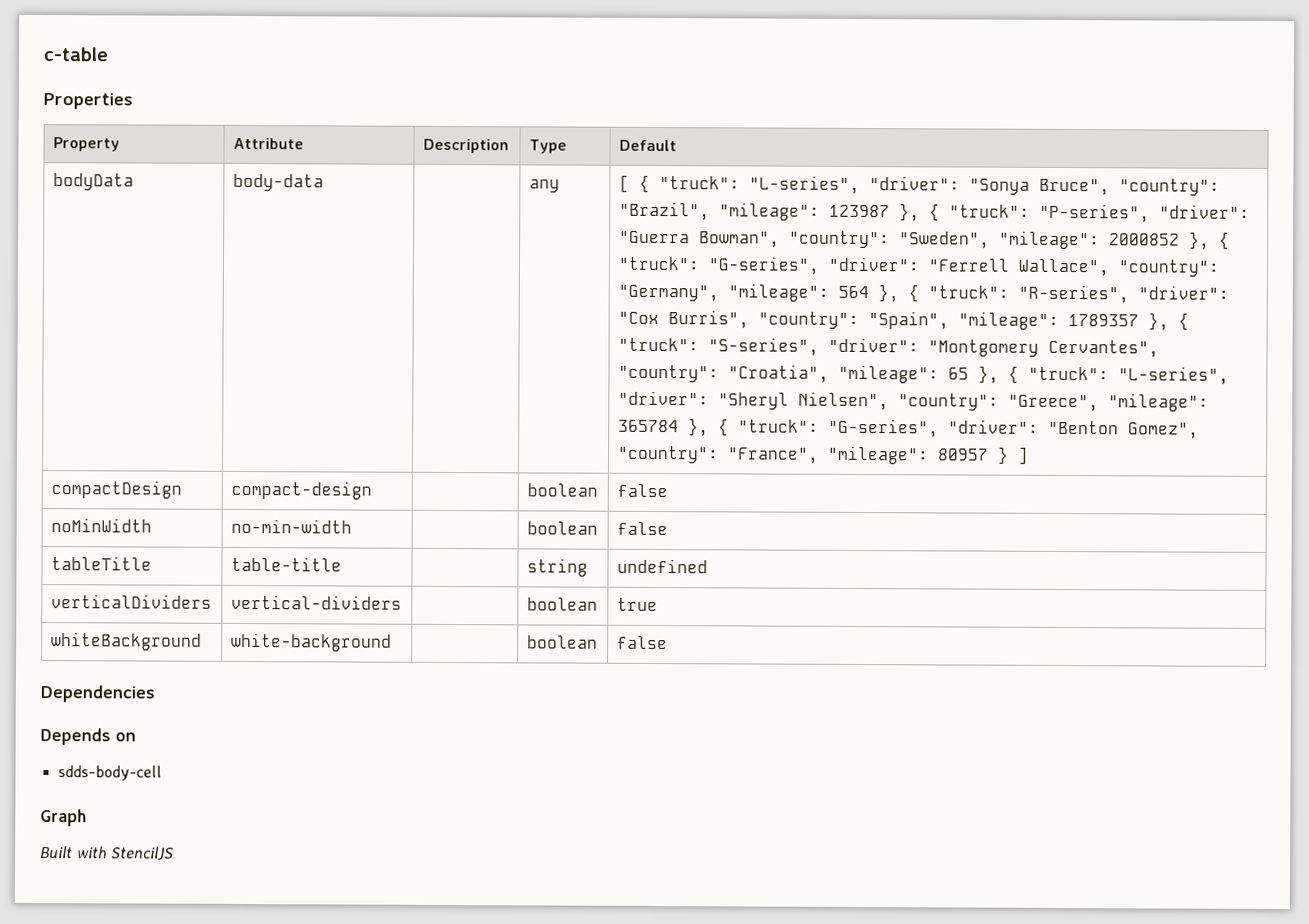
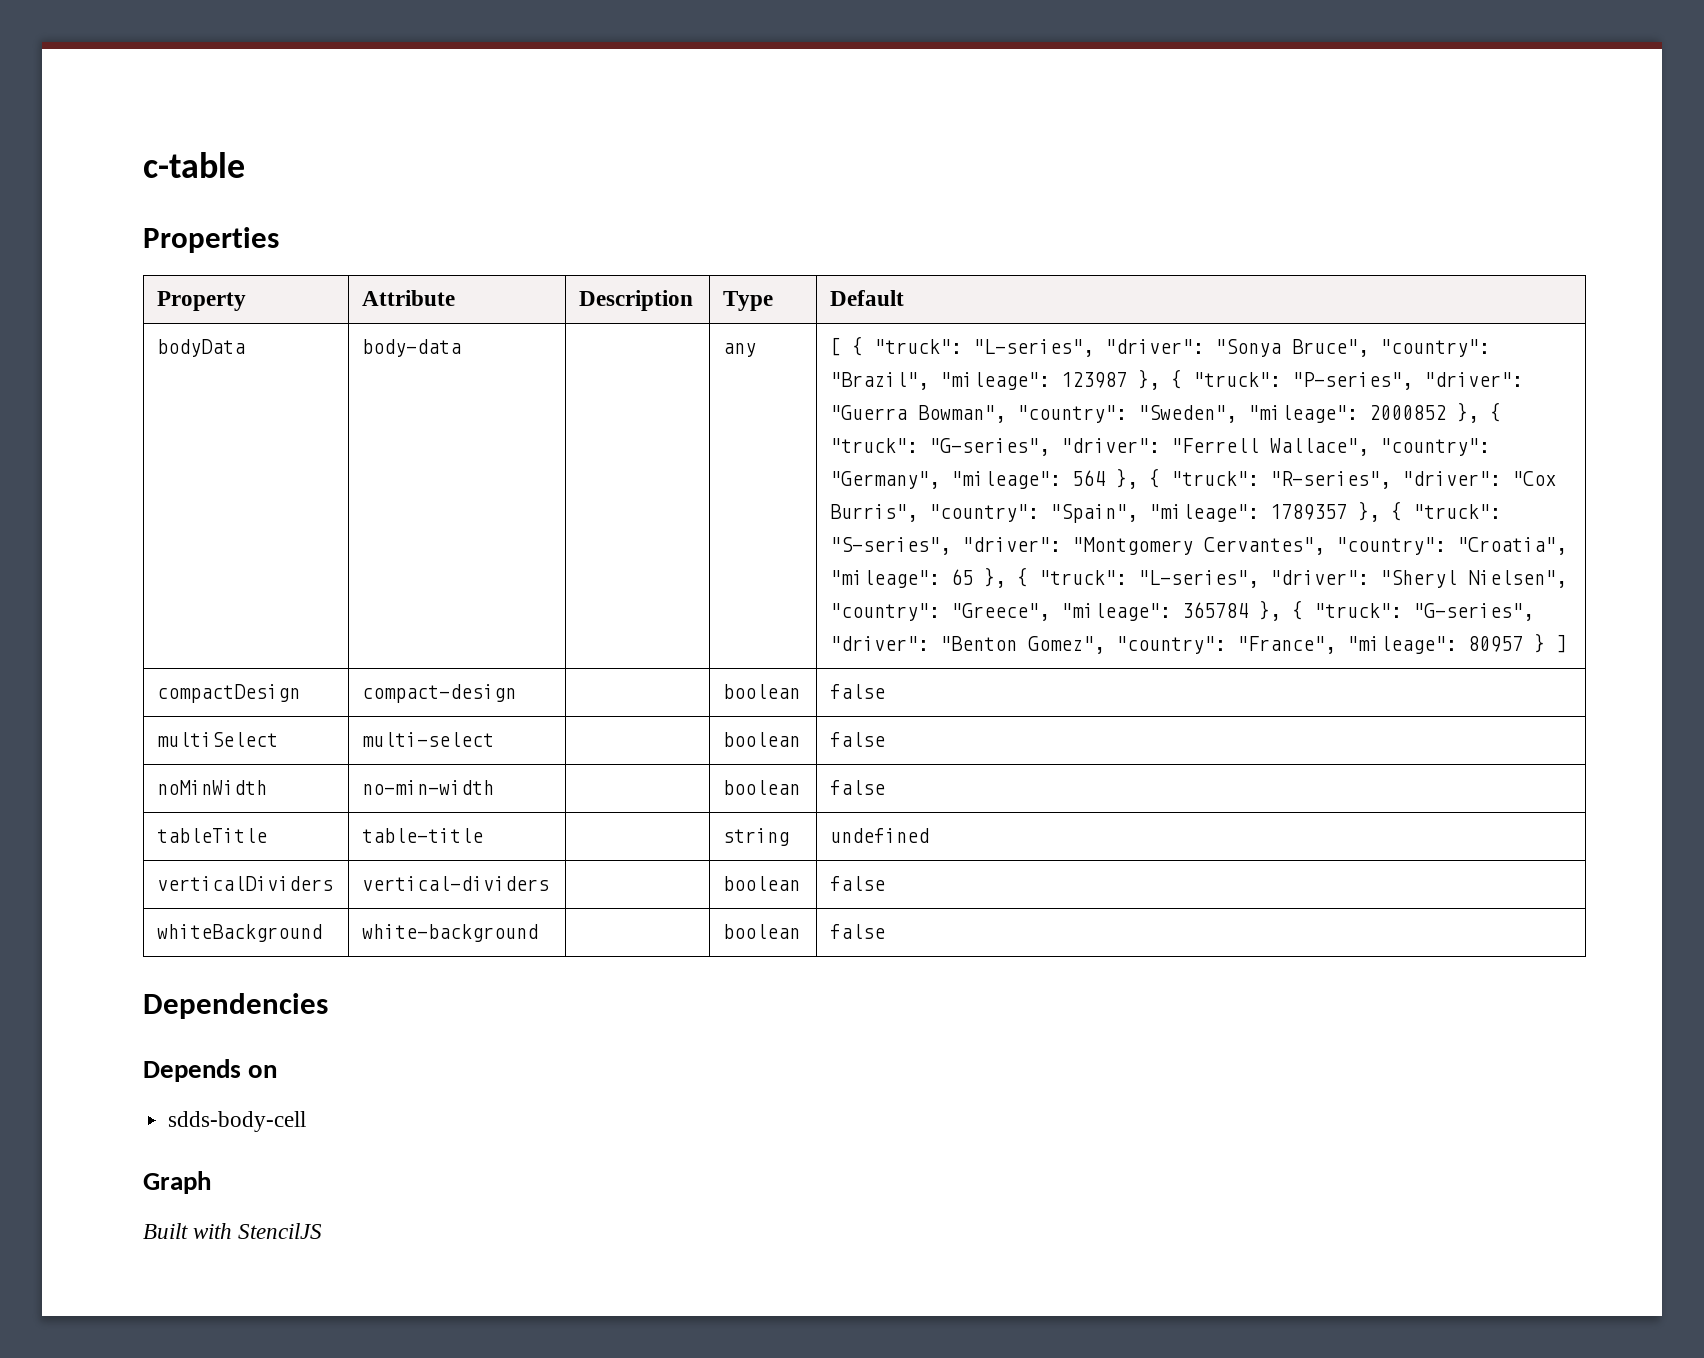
(668, 490) none -> [157,732,279,747] [362,732,495,747] [723,732,801,747] [830,732,886,747] // multiSelect | multi-select | | boolean | false
[616,597,658,612] true -> [830,876,886,891] false

